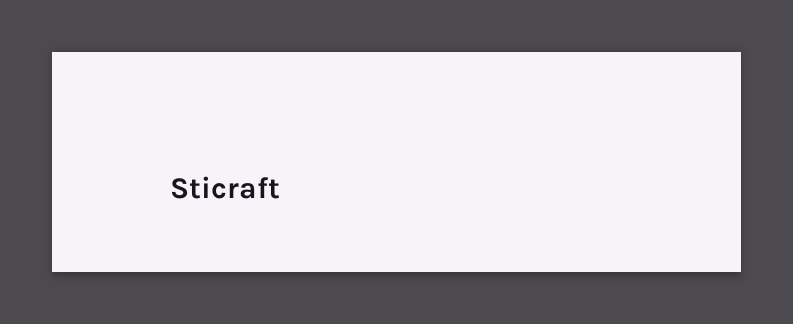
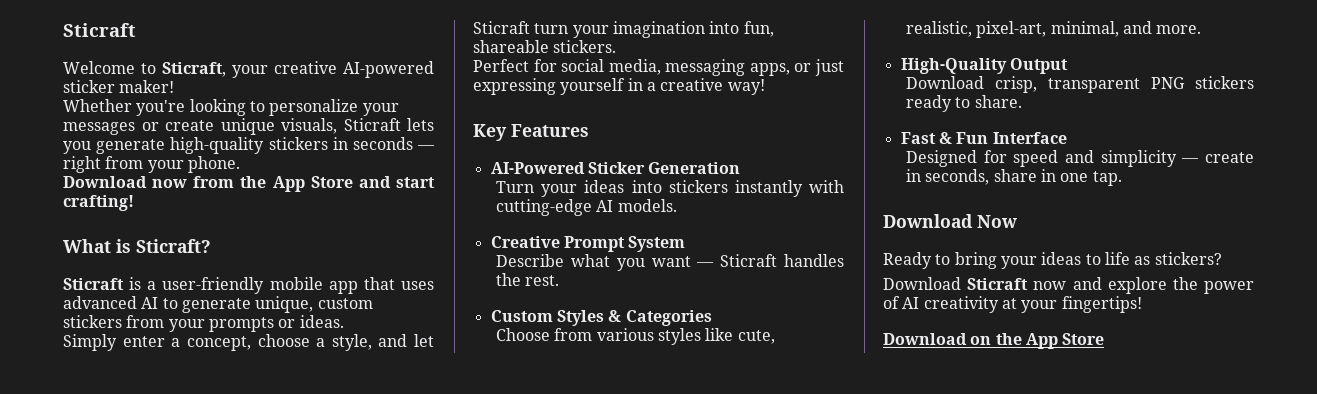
[170,176,280,199] Sticraft -> [63,23,136,37] [63,61,434,78] [63,80,175,93] [63,99,399,116] [63,118,434,135] [63,137,436,154] [63,156,240,173] [63,176,435,192] [63,195,134,211] [63,239,211,253] [63,277,435,294] [63,296,373,313] [63,315,344,332] [63,334,434,351] [473,21,774,38] [473,40,617,53] [473,59,844,76] [473,78,765,95] [473,124,589,141] [490,162,741,174] [496,180,844,197] [496,199,677,216] [490,236,686,252] [496,254,844,271] [496,273,560,286] [490,310,712,326] [496,328,775,345] [906,21,1202,38] [900,58,1068,74] [906,76,1254,93] [906,95,1022,112] [900,132,1067,144] [906,150,1254,167] [906,169,1122,186] [883,214,1017,228] [883,252,1222,269] [883,277,1254,294] [883,296,1142,313] [883,333,1105,349] Sticraft // Welcome to Sticraft, your creative AI-powered sticker maker! // Whether you're looking to personalize your messages or create unique visuals, Sticraft lets you generate high-quality stickers in seconds — right from your phone. // Download now from the App Store and start crafting! // What is Sticraft? // Sticraft is a user-friendly mobile app that uses advanced AI to generate unique, custom stickers from your prompts or ideas. // Simply enter a concept, choose a style, and let Sticraft turn your imagination into fun, shareable stickers. // Perfect for social media, messaging apps, or just expressing yourself in a creative way! // Key Features // AI-Powered Sticker Generation // Turn your ideas into stickers instantly with cutting-edge AI models. // Creative Prompt System // Describe what you want — Sticraft handles the rest. // Custom Styles & Categories // Choose from various styles like cute, realistic, pixel-art, minimal, and more. // High-Quality Output // Download crisp, transparent PNG stickers ready to share. // Fast & Fun Interface // Designed for speed and simplicity — create in seconds, share in one tap. // Download Now // Ready to bring your ideas to life as stickers? // Download Sticraft now and explore the power of AI creativity at your fingertips! // Download on the App Store

